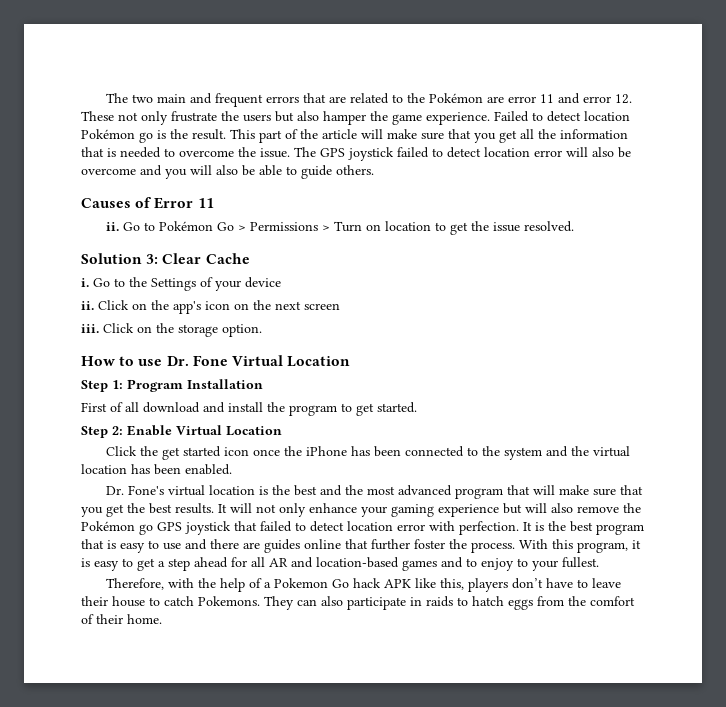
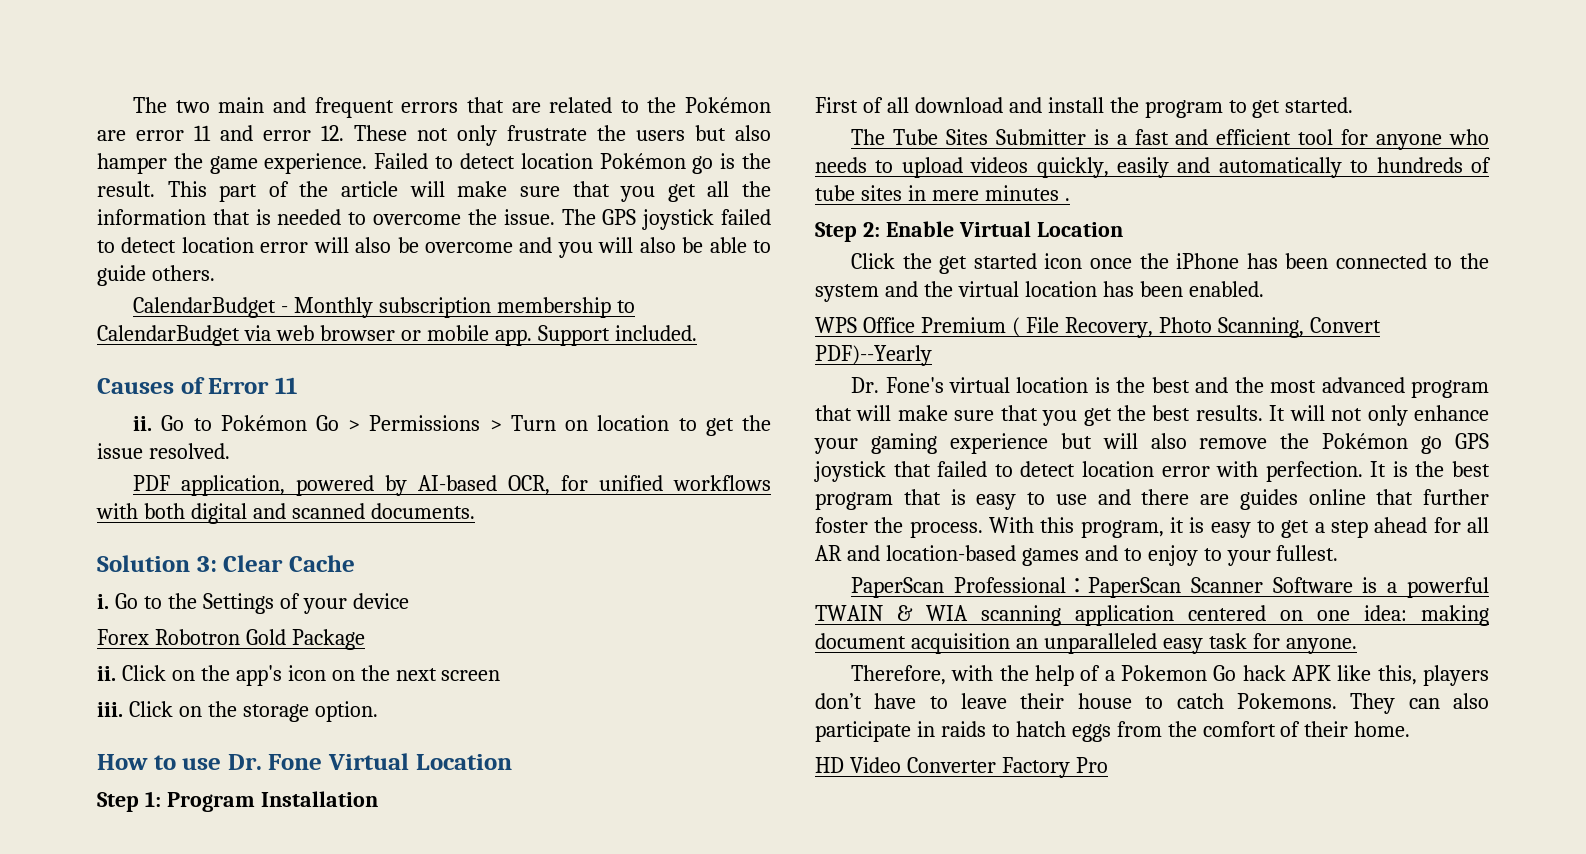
(374, 170) none -> [133,297,635,318] [97,325,697,346] // CalendarBudget - Monthly subscription membership to CalendarBudget via web browser or mobile app. Support included.
(574, 226) none -> [133,475,771,496] [96,503,475,524] // PDF application, powered by AI-based OCR, for unified workflows with both digital and scanned documents.
(281, 282) none -> [97,629,365,650] // Forex Robotron Gold Package
(417, 407) none -> [851,129,1489,150] [815,157,1491,178] [815,185,1070,201] // The Tube Sites Submitter is a fast and efficient tool for anyone who needs to upload videos quickly, easily and automatically to hundreds of tube sites in mere minutes .
(232, 469) none -> [815,317,1381,338] [815,345,932,366] // WPS Office Premium ( File Recovery, Photo Scanning, Convert PDF)--Yearly
(599, 562) none -> [851,577,1489,598] [815,605,1489,626] [815,633,1357,654] // PaperScan Professional：PaperScan Scanner Software is a powerful TWAIN & WIA scanning application centered on one idea: making document acquisition an unparalleled easy task for anyone.
(162, 619) none -> [815,757,1108,778] // HD Video Converter Factory Pro

